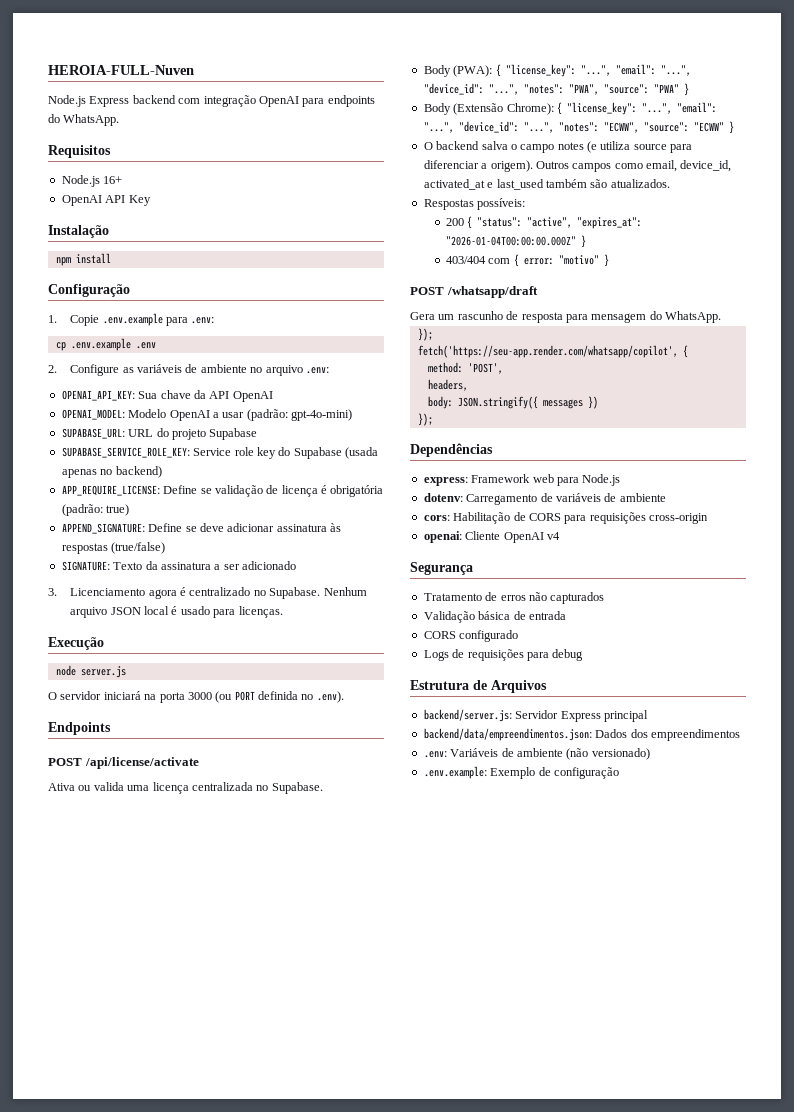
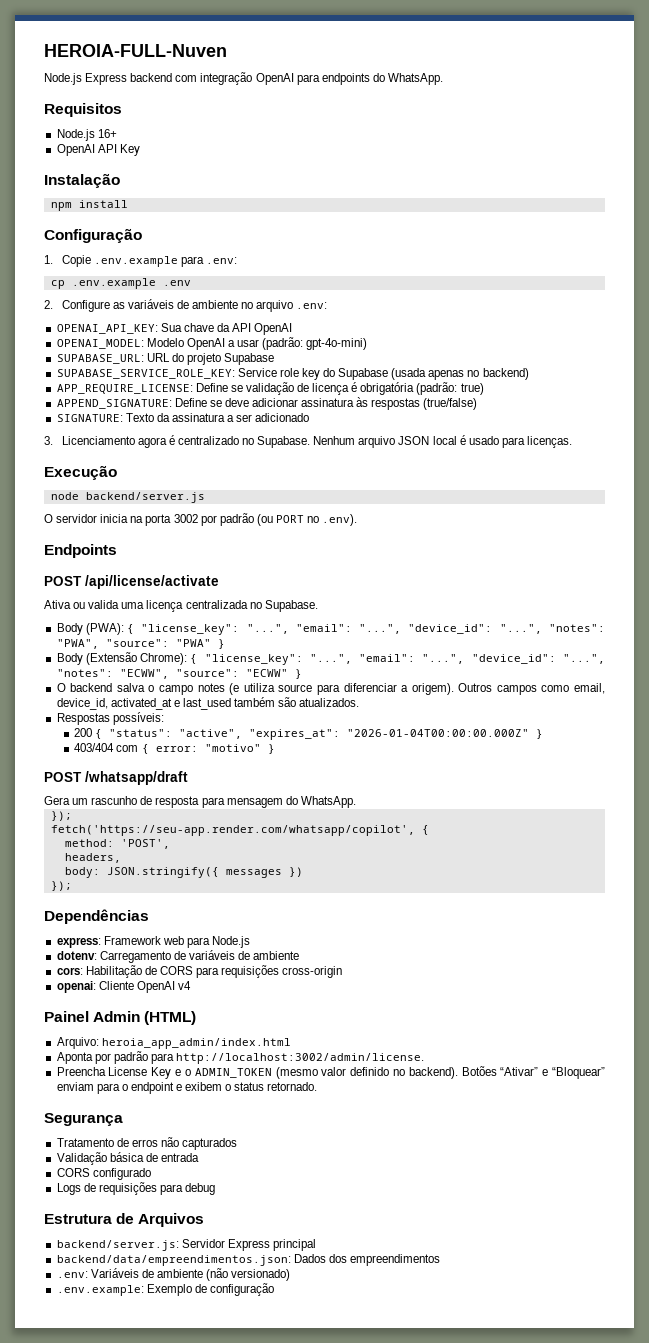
[80,666,126,678] server.js -> [85,492,205,503] backend/server.js
[103,691,141,700] iniciará -> [100,514,129,523] inicia
[187,692,212,700] 3000 -> [173,513,254,526] 3002 por padrão
[258,691,298,700] definida -> (304, 519) none
(560, 536) none -> [44,1011,197,1025] [56,1037,291,1049] [56,1051,425,1064] [56,1066,606,1079] [56,1082,318,1094] // Painel Admin (HTML) // Arquivo: heroia_app_admin/index.html // Aponta por padrão para http://localhost:3002/admin/license. // Preencha License Key e o ADMIN_TOKEN (mesmo valor definido no backend). Botões “Ativar” e “Bloquear” enviam para o endpoint e exibem o status retornado.

